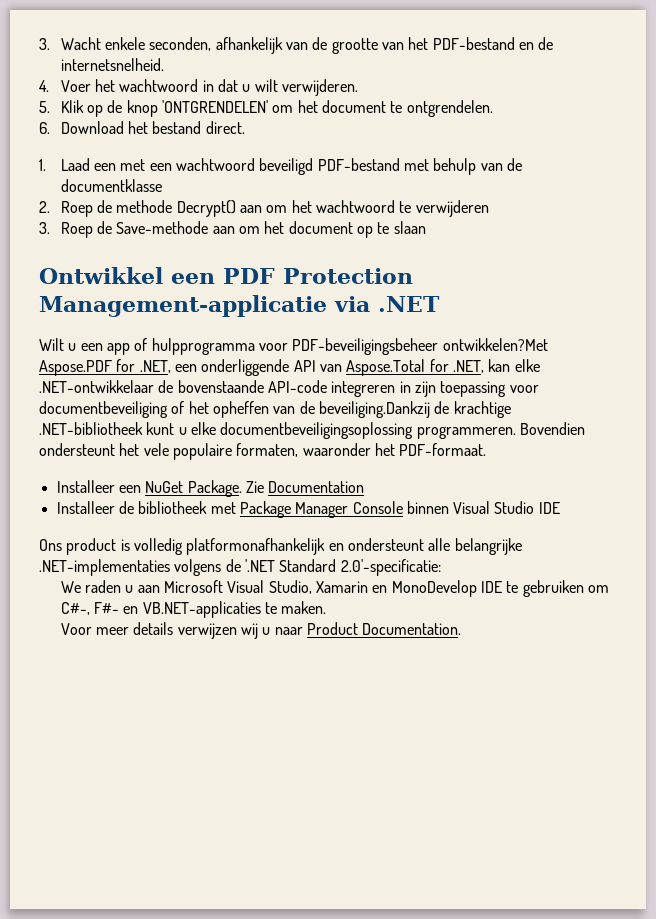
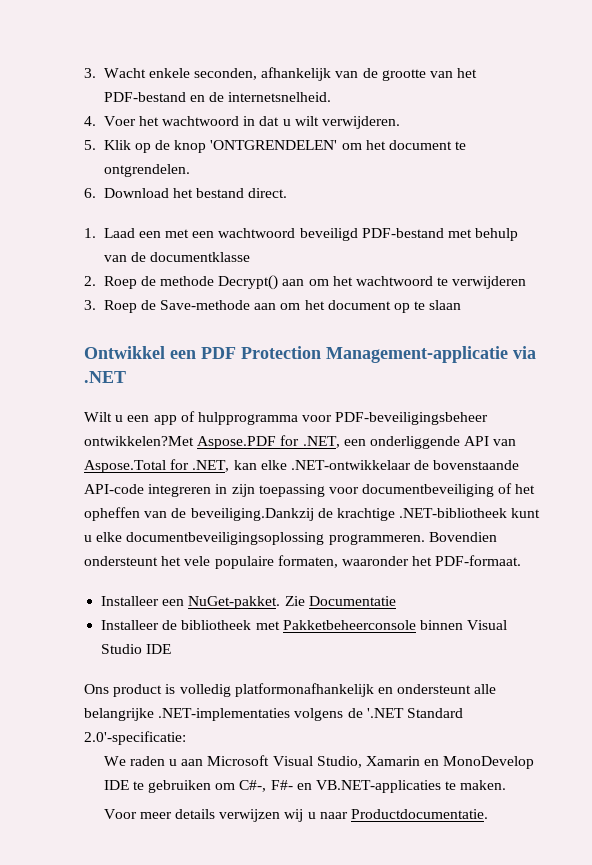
[145,480,365,497] NuGet Package. Zie Documentation -> [188,596,396,609] NuGet-pakket. Zie Documentatie
[239,501,403,518] Package Manager Console -> [282,620,416,630] Pakketbeheerconsole
[306,622,462,635] Product Documentation. -> [351,809,489,819] Productdocumentatie.

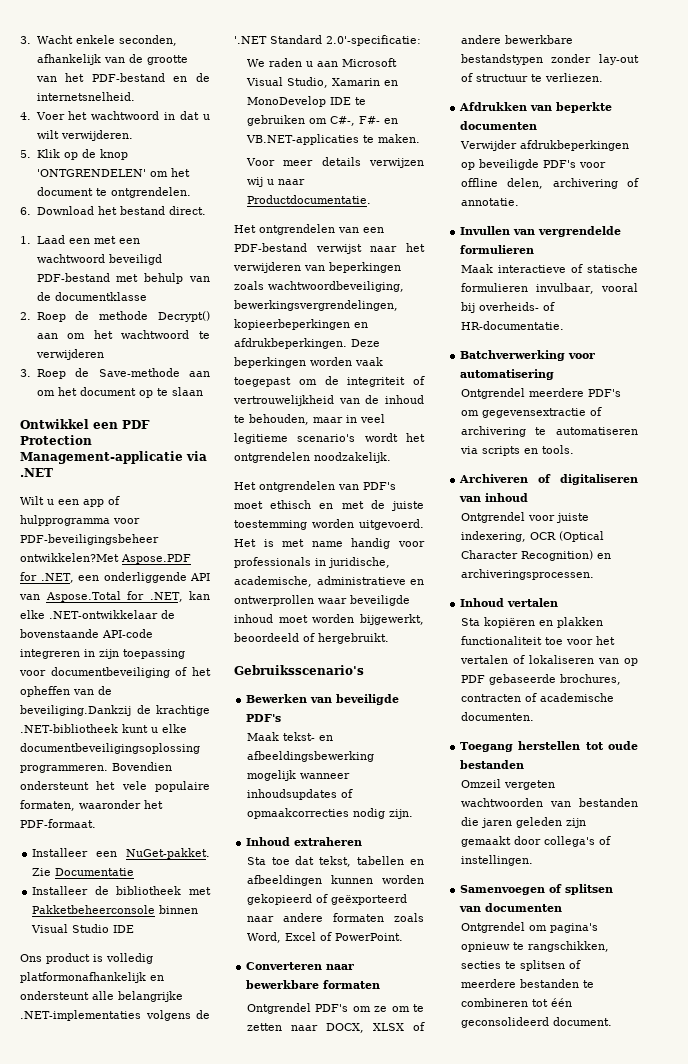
(489, 814) none -> [234,224,384,235] [234,243,425,254] [233,262,401,273] [234,281,404,292] [234,300,398,311] [234,319,368,330] [234,338,380,349] [234,357,383,368] [234,376,425,387] [233,395,424,406] [234,414,385,425] [234,433,425,444] [234,452,391,463] [234,481,396,492] [234,500,424,511] [234,519,424,530] [234,538,425,549] [234,557,390,568] [234,576,424,587] [234,595,410,606] [234,614,424,625] [234,633,389,644] [234,665,364,675] [246,694,400,705] [246,714,282,722] [246,732,333,741] [246,751,374,762] [246,770,350,781] [246,789,353,800] [246,808,413,819] [246,837,363,846] [246,856,424,867] [246,875,424,886] [246,894,407,905] [246,913,424,922] [246,932,403,943] [246,962,355,970] [246,980,381,989] [246,1003,424,1014] [246,1022,425,1033] [460,35,573,44] [460,54,639,65] [460,73,603,82] [459,102,613,113] [460,121,538,130] [459,140,629,151] [460,159,606,170] [460,178,639,189] [460,198,519,206] [460,226,622,237] [460,245,535,254] [460,264,638,273] [460,283,638,294] [460,302,555,313] [460,321,564,330] [460,350,596,361] [460,369,555,380] [460,388,621,399] [460,407,602,418] [460,426,638,437] [459,445,574,456] [459,474,638,485] [459,493,529,502] [460,512,589,523] [460,531,604,542] [460,550,611,561] [460,569,594,580] [460,598,559,607] [460,617,603,628] [460,636,615,645] [459,655,638,666] [460,674,621,685] [460,693,614,702] [460,712,534,721] [460,741,638,752] [460,760,525,769] [460,779,555,790] [460,798,638,807] [460,817,586,828] [460,836,611,847] [460,855,533,866] [460,884,614,895] [459,903,563,912] [460,922,598,933] [460,941,609,952] [460,960,581,971] [460,979,594,988] [460,998,572,1007] [460,1017,612,1028] // Het ontgrendelen van een PDF-bestand verwijst naar het verwijderen van beperkingen zoals wachtwoordbeveiliging, bewerkingsvergrendelingen, kopieerbeperkingen en afdrukbeperkingen. Deze beperkingen worden vaak toegepast om de integriteit of vertrouwelijkheid van de inhoud te behouden, maar in veel legitieme scenario's wordt het ontgrendelen noodzakelijk. // Het ontgrendelen van PDF's moet ethisch en met de juiste toestemming worden uitgevoerd. Het is met name handig voor professionals in juridische, academische, administratieve en ontwerprollen waar beveiligde inhoud moet worden bijgewerkt, beoordeeld of hergebruikt. // Gebruiksscenario's // Bewerken van beveiligde PDF's // Maak tekst- en afbeeldingsbewerking mogelijk wanneer inhoudsupdates of opmaakcorrecties nodig zijn. // Inhoud extraheren // Sta toe dat tekst, tabellen en afbeeldingen kunnen worden gekopieerd of geëxporteerd naar andere formaten zoals Word, Excel of PowerPoint. // Converteren naar bewerkbare formaten // Ontgrendel PDF's om ze om te zetten naar DOCX, XLSX of andere bewerkbare bestandstypen zonder lay-out of structuur te verliezen. // Afdrukken van beperkte documenten // Verwijder afdrukbeperkingen op beveiligde PDF's voor offline delen, archivering of annotatie. // Invullen van vergrendelde formulieren // Maak interactieve of statische formulieren invulbaar, vooral bij overheids- of HR-documentatie. // Batchverwerking voor automatisering // Ontgrendel meerdere PDF's om gegevensextractie of archivering te automatiseren via scripts en tools. // Archiveren of digitaliseren van inhoud // Ontgrendel voor juiste indexering, OCR (Optical Character Recognition) en archiveringsprocessen. // Inhoud vertalen // Sta kopiëren en plakken functionaliteit toe voor het vertalen of lokaliseren van op PDF gebaseerde brochures, contracten of academische documenten. // Toegang herstellen tot oude bestanden // Omzeil vergeten wachtwoorden van bestanden die jaren geleden zijn gemaakt door collega's of instellingen. // Samenvoegen of splitsen van documenten // Ontgrendel om pagina's opnieuw te rangschikken, secties te splitsen of meerdere bestanden te combineren tot één geconsolideerd document.

